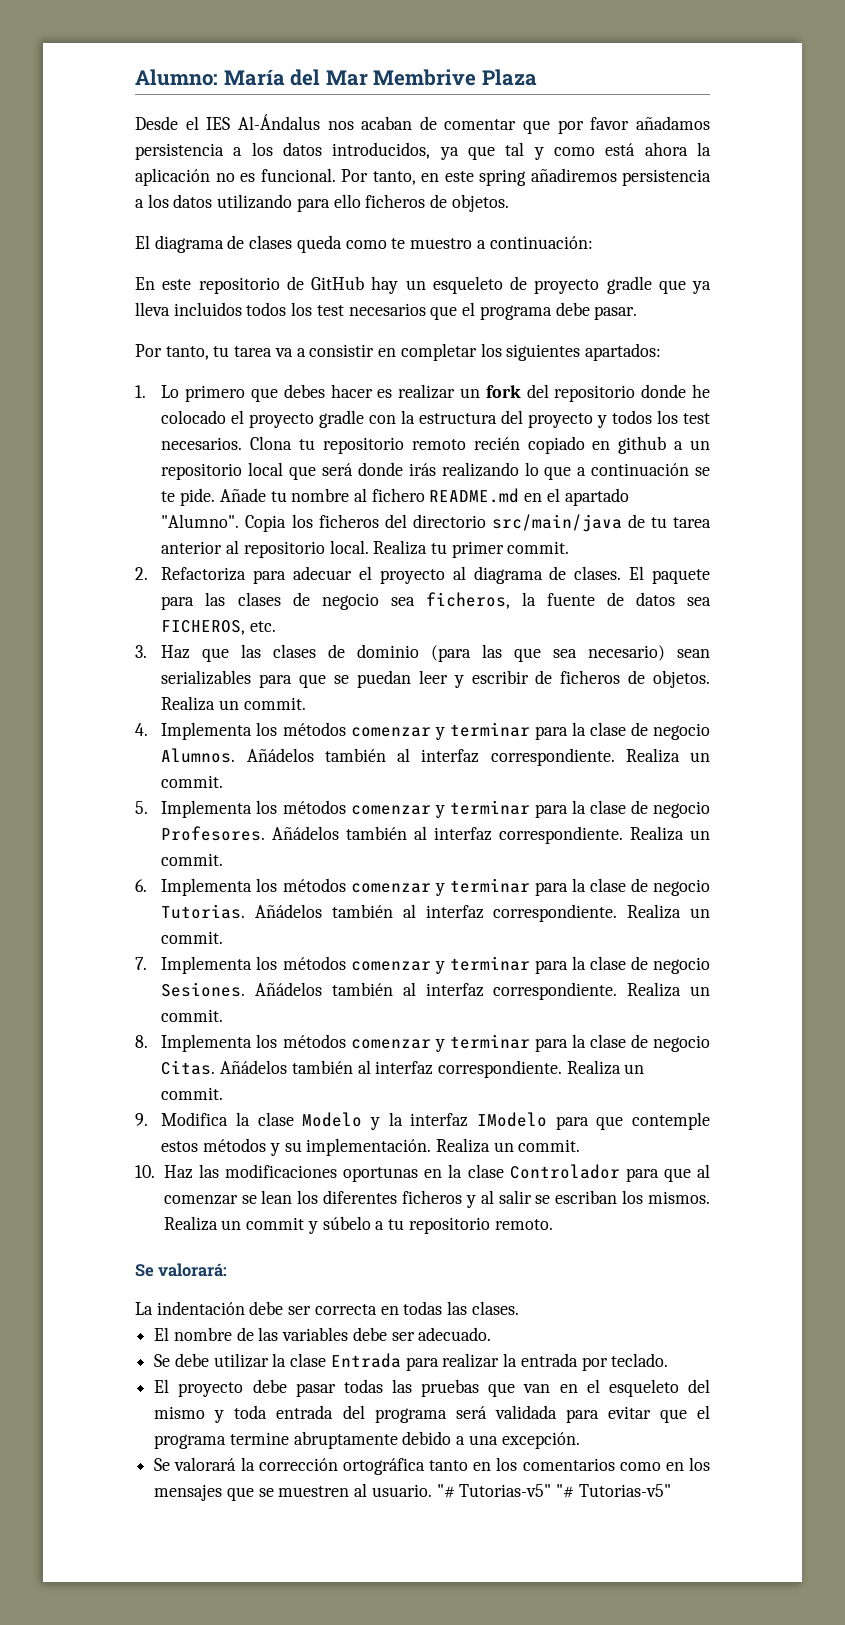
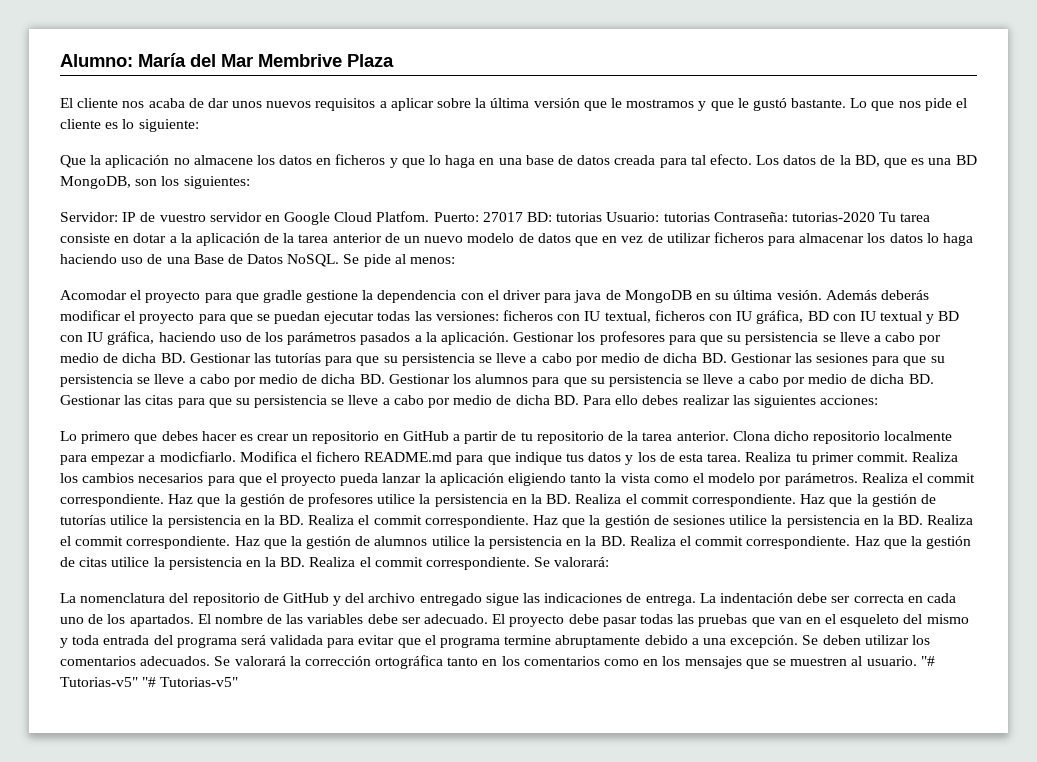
[135,114,710,134] [135,142,711,160] [135,168,711,186] [135,194,509,212] [135,235,593,253] [135,276,711,294] [135,302,638,320] [135,343,661,361] [135,385,146,398] Desde el IES Al-Ándalus nos acaban de comentar que por favor añadamos persistencia a los datos introducidos, ya que tal y como está ahora la aplicación no es funcional. Por tanto, en este spring añadiremos persistencia a los datos utilizando para ello ficheros de objetos. // El diagrama de clases queda como te muestro a continuación: // En este repositorio de GitHub hay un esqueleto de proyecto gradle que ya lleva incluidos todos los test necesarios que el programa debe pasar. // Por tanto, tu tarea va a consistir en completar los siguientes apartados: // 1. -> [60,98,967,111] [60,119,199,132] [60,154,977,168] [60,176,250,189] [60,211,931,225] [60,232,973,246] [60,254,456,267] [60,290,929,303] [60,310,960,324] [60,331,942,345] [60,353,945,366] [60,374,934,387] [60,395,879,408] El cliente nos acaba de dar unos nuevos requisitos a aplicar sobre la última versión que le mostramos y que le gustó bastante. Lo que nos pide el cliente es lo siguiente: // Que la aplicación no almacene los datos en ficheros y que lo haga en una base de datos creada para tal efecto. Los datos de la BD, que es una BD MongoDB, son los siguientes: // Servidor: IP de vuestro servidor en Google Cloud Platfom. Puerto: 27017 BD: tutorias Usuario: tutorias Contraseña: tutorias-2020 Tu tarea consiste en dotar a la aplicación de la tarea anterior de un nuevo modelo de datos que en vez de utilizar ficheros para almacenar los datos lo haga haciendo uso de una Base de Datos NoSQL. Se pide al menos: // Acomodar el proyecto para que gradle gestione la dependencia con el driver para java de MongoDB en su última vesión. Además deberás modificar el proyecto para que se puedan ejecutar todas las versiones: ficheros con IU textual, ficheros con IU gráfica, BD con IU textual y BD con IU gráfica, haciendo uso de los parámetros pasados a la aplicación. Gestionar los profesores para que su persistencia se lleve a cabo por medio de dicha BD. Gestionar las tutorías para que su persistencia se lleve a cabo por medio de dicha BD. Gestionar las sesiones para que su persistencia se lleve a cabo por medio de dicha BD. Gestionar los alumnos para que su persistencia se lleve a cabo por medio de dicha BD. Gestionar las citas para que su persistencia se lleve a cabo por medio de dicha BD. Para ello debes realizar las siguientes acciones: //
[398,384,710,402] [161,410,710,428] [161,436,710,454] [161,462,711,480] [161,488,629,506] [161,514,711,532] [161,540,570,558] [135,566,710,584] [161,592,711,610] [161,620,277,635] [135,644,710,662] [161,670,710,688] [161,696,306,711] [135,722,710,740] [161,748,710,766] [161,775,224,788] [135,800,710,818] [161,826,710,844] [161,853,224,866] [135,878,710,896] [161,904,710,922] [161,931,224,944] [135,956,710,974] [161,982,710,1000] [161,1009,224,1022] [135,1034,710,1052] [161,1060,645,1078] [161,1087,224,1100] [135,1112,710,1130] [161,1138,581,1156] [135,1164,710,1182] [163,1190,711,1208] [163,1216,553,1234] [135,1263,228,1277] realizar un fork del repositorio donde he colocado el proyecto gradle con la estructura del proyecto y todos los test necesarios. Clona tu repositorio remoto recién copiado en github a un repositorio local que será donde irás realizando lo que a continuación se te pide. Añade tu nombre al fichero README.md en el apartado "Alumno". Copia los ficheros del directorio src/main/java de tu tarea anterior al repositorio local. Realiza tu primer commit. // 2. Refactoriza para adecuar el proyecto al diagrama de clases. El paquete para las clases de negocio sea ficheros, la fuente de datos sea FICHEROS, etc. // 3. Haz que las clases de dominio (para las que sea necesario) sean serializables para que se puedan leer y escribir de ficheros de objetos. Realiza un commit. // 4. Implementa los métodos comenzar y terminar para la clase de negocio Alumnos. Añádelos también al interfaz correspondiente. Realiza un commit. // 5. Implementa los métodos comenzar y terminar para la clase de negocio Profesores. Añádelos también al interfaz correspondiente. Realiza un commit. // 6. Implementa los métodos comenzar y terminar para la clase de negocio Tutorias. Añádelos también al interfaz correspondiente. Realiza un commit. // 7. Implementa los métodos comenzar y terminar para la clase de negocio Sesiones. Añádelos también al interfaz correspondiente. Realiza un commit. // 8. Implementa los métodos comenzar y terminar para la clase de negocio Citas. Añádelos también al interfaz correspondiente. Realiza un commit. // 9. Modifica la clase Modelo y la interfaz IModelo para que contemple estos métodos y su implementación. Realiza un commit. // 10. Haz las modificaciones oportunas en la clase Controlador para que al comenzar se lean los diferentes ficheros y al salir se escriban los mismos. Realiza un commit y súbelo a tu repositorio remoto. // Se valorará: // -> [257,431,953,444] [60,451,959,465] [60,473,976,486] [60,493,936,507] [60,515,974,528] [60,536,972,549] [60,557,610,570] [60,593,696,606] crear un repositorio en GitHub a partir de tu repositorio de la tarea anterior. Clona dicho repositorio localmente para empezar a modicfiarlo. Modifica el fichero README.md para que indique tus datos y los de esta tarea. Realiza tu primer commit. Realiza los cambios necesarios para que el proyecto pueda lanzar la aplicación eligiendo tanto la vista como el modelo por parámetros. Realiza el commit correspondiente. Haz que la gestión de profesores utilice la persistencia en la BD. Realiza el commit correspondiente. Haz que la gestión de tutorías utilice la persistencia en la BD. Realiza el commit correspondiente. Haz que la gestión de sesiones utilice la persistencia en la BD. Realiza el commit correspondiente. Haz que la gestión de alumnos utilice la persistencia en la BD. Realiza el commit correspondiente. Haz que la gestión de citas utilice la persistencia en la BD. Realiza el commit correspondiente. Se valorará: // La nomenclatura del repositorio de GitHub y del archivo entregado sigue las indicaciones de entrega.
[403,1301,519,1315] todas las clases. // -> [926,593,956,603] [60,614,194,627] cada uno de los apartados.
[154,1353,669,1371] // Se debe utilizar la clase Entrada para realizar la entrada por teclado. // -> (489, 619) none
(580, 1440) // -> [802,635,930,645] [60,656,211,666] Se deben utilizar los comentarios adecuados.

